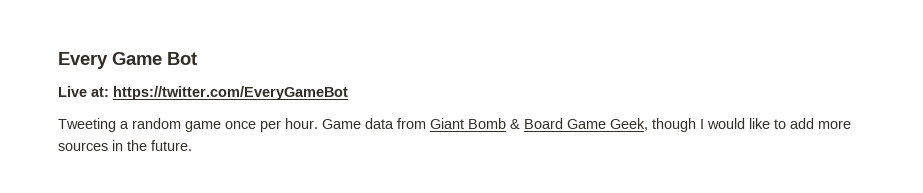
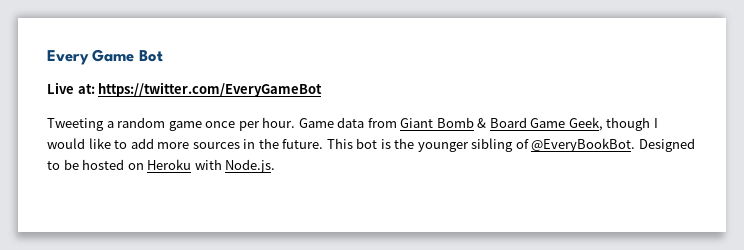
(192, 145) none -> [326,138,695,152] [47,159,276,173] This bot is the younger sibling of @EveryBookBot. Designed to be hosted on Heroku with Node.js.

